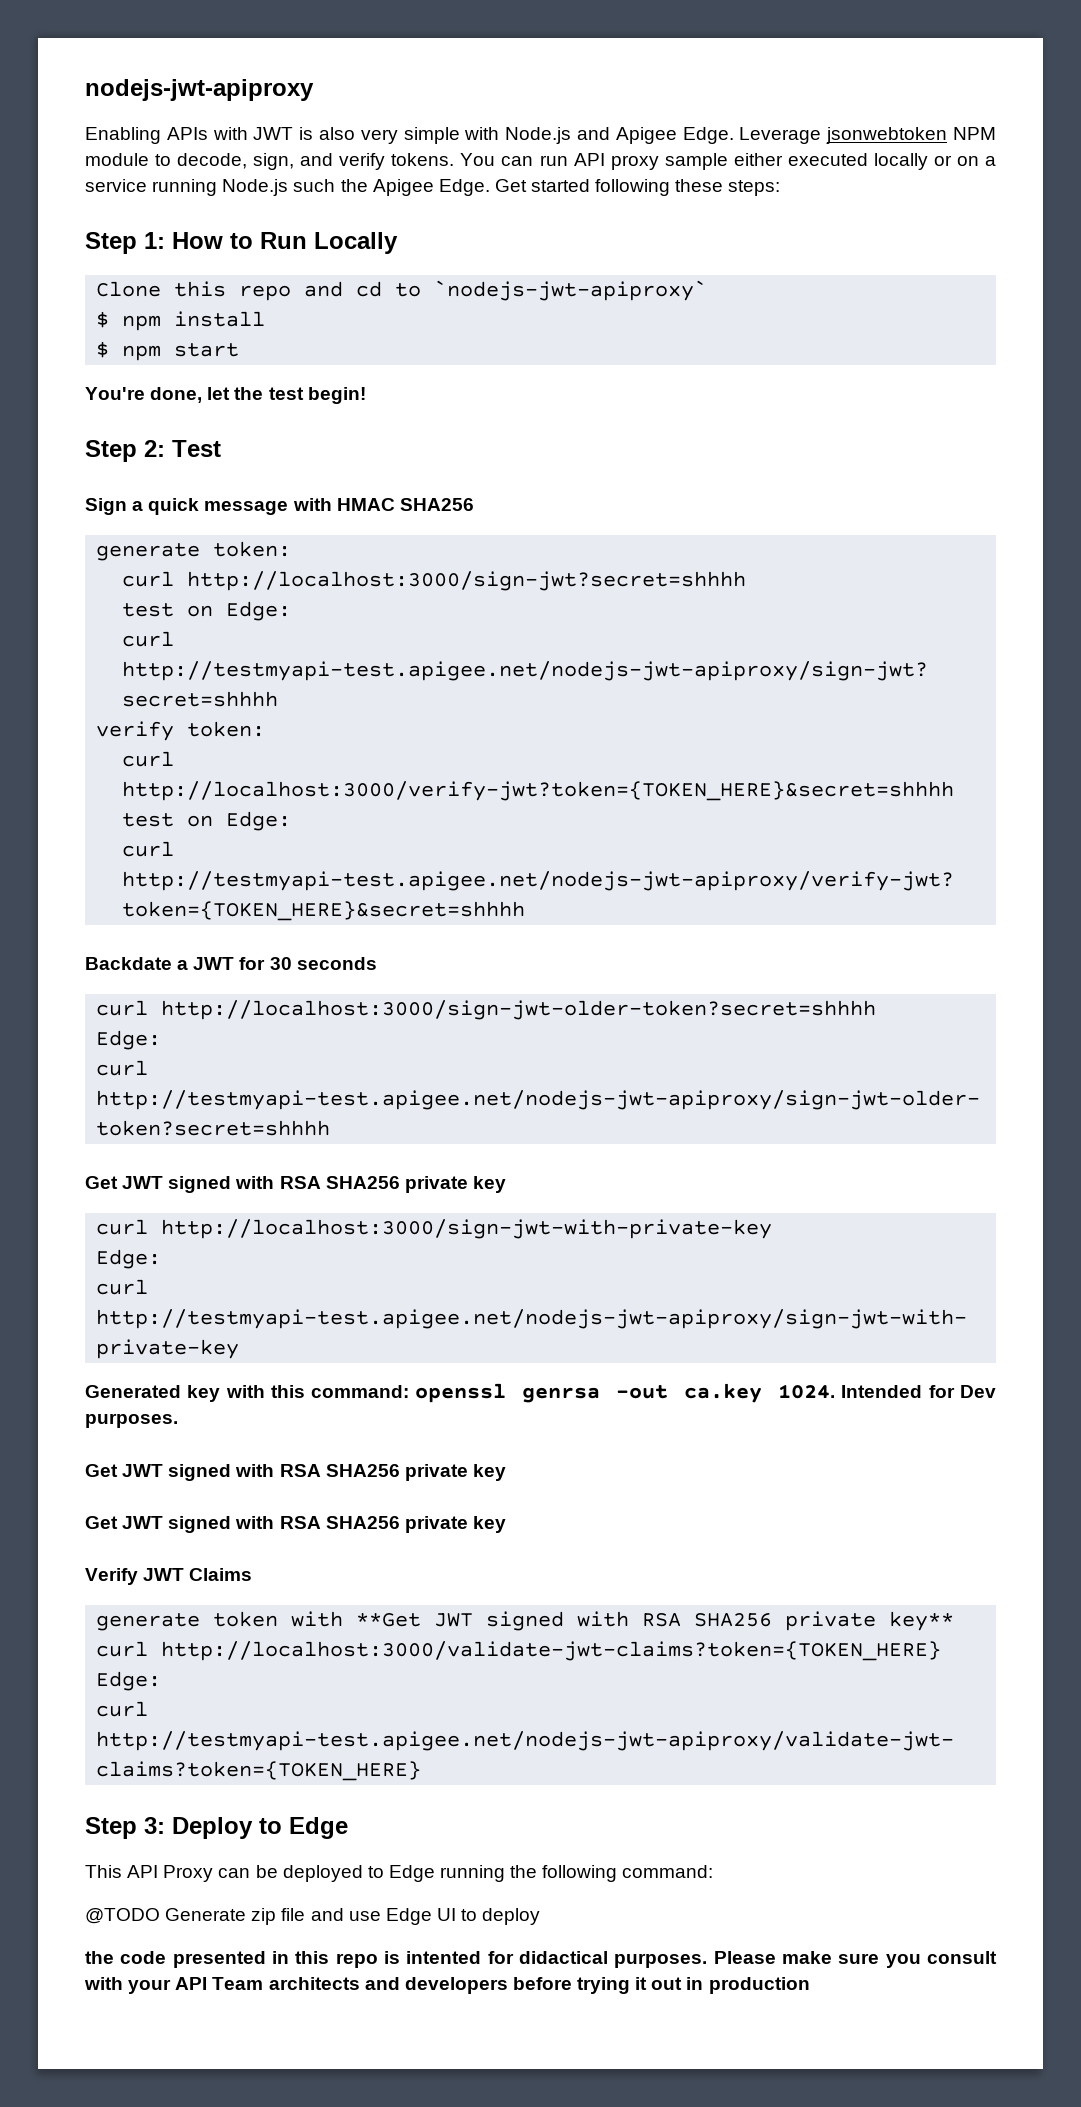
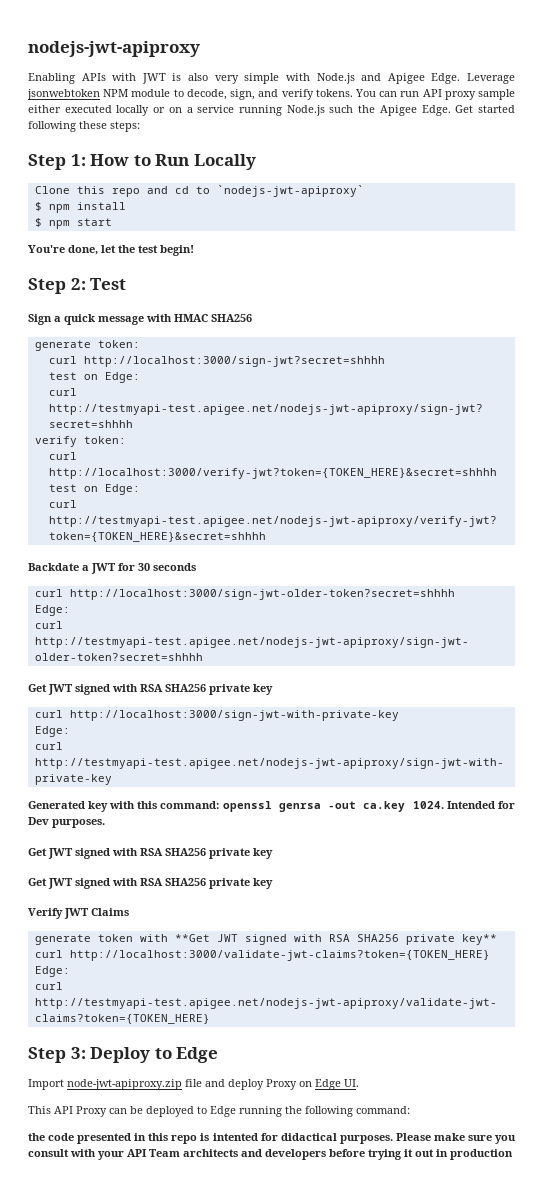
(348, 1828) none -> [28,1079,359,1090] // Import node-jwt-apiproxy.zip file and deploy Proxy on Edge UI.
[85,1908,541,1925] // @TODO Generate zip file and use Edge UI to deploy -> (410, 1110) none

